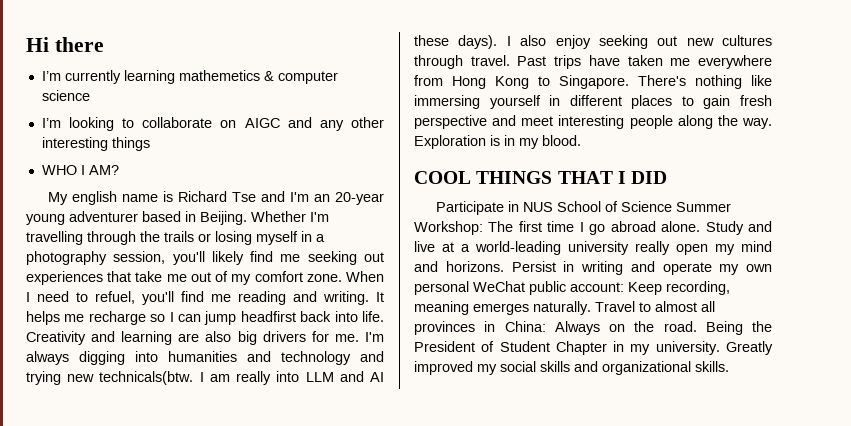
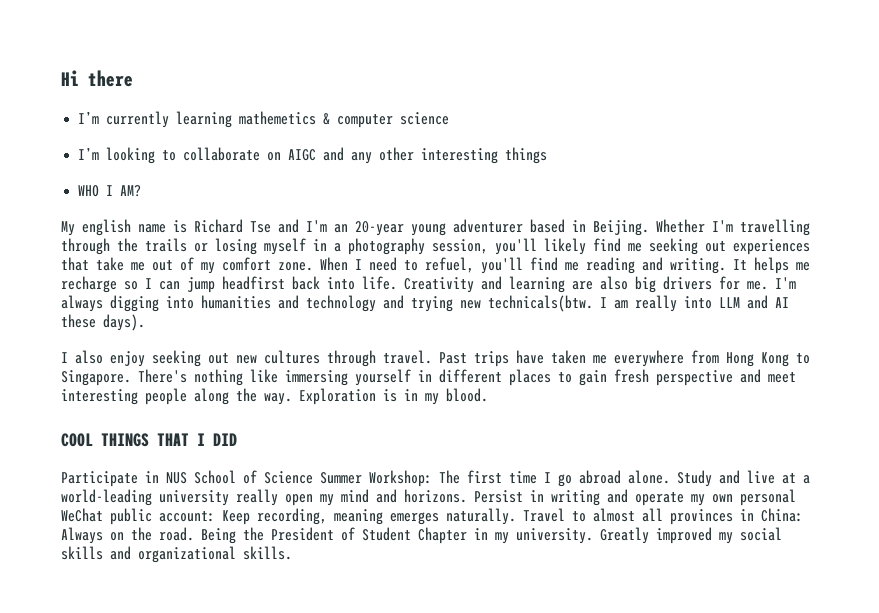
(498, 42) none -> (145, 322) //

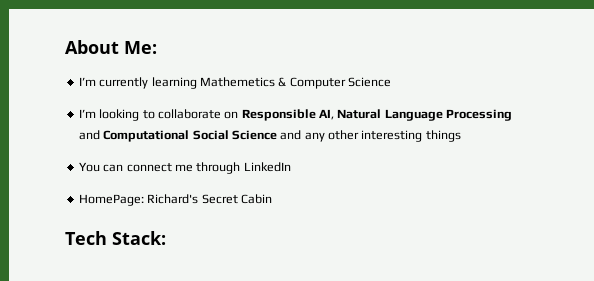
[61,70,133,87] Hi there -> [65,40,157,54] About Me:
[239,111,450,128] mathemetics & computer science -> [199,77,391,89] Mathemetics & Computer Science
[288,149,317,161] AIGC -> [241,109,513,121] [78,130,277,142] Responsible AI, Natural Language Processing and Computational Social Science
[78,185,142,197] [61,219,810,236] [61,238,810,255] [61,257,810,274] [61,276,796,293] [61,295,789,312] [61,314,145,331] [61,350,810,367] [61,369,796,386] [61,388,488,405] [61,433,237,447] [61,470,810,487] [61,489,796,506] [61,508,803,525] [61,527,782,544] [61,546,292,563] WHO I AM? // My english name is Richard Tse and I'm an 20-year young adventurer based in Beijing. Whether I'm travelling through the trails or losing myself in a photography session, you'll likely find me seeking out experiences that take me out of my comfort zone. When I need to refuel, you'll find me reading and writing. It helps me recharge so I can jump headfirst back into life. Creativity and learning are also big drivers for me. I'm always digging into humanities and technology and trying new technicals(btw. I am really into LLM and AI these days). // I also enjoy seeking out new cultures through travel. Past trips have taken me everywhere from Hong Kong to Singapore. There's nothing like immersing yourself in different places to gain fresh perspective and meet interesting people along the way. Exploration is in my blood. // COOL THINGS THAT I DID // Participate in NUS School of Science Summer Workshop: The first time I go abroad alone. Study and live at a world-leading university really open my mind and horizons. Persist in writing and operate my own personal WeChat public account: Keep recording, meaning emerges naturally. Travel to almost all provinces in China: Always on the road. Being the President of Student Chapter in my university. Greatly improved my social skills and organizational skills. -> [78,162,291,174] [78,194,272,206] [65,231,166,245] You can connect me through LinkedIn // HomePage: Richard's Secret Cabin // Tech Stack:

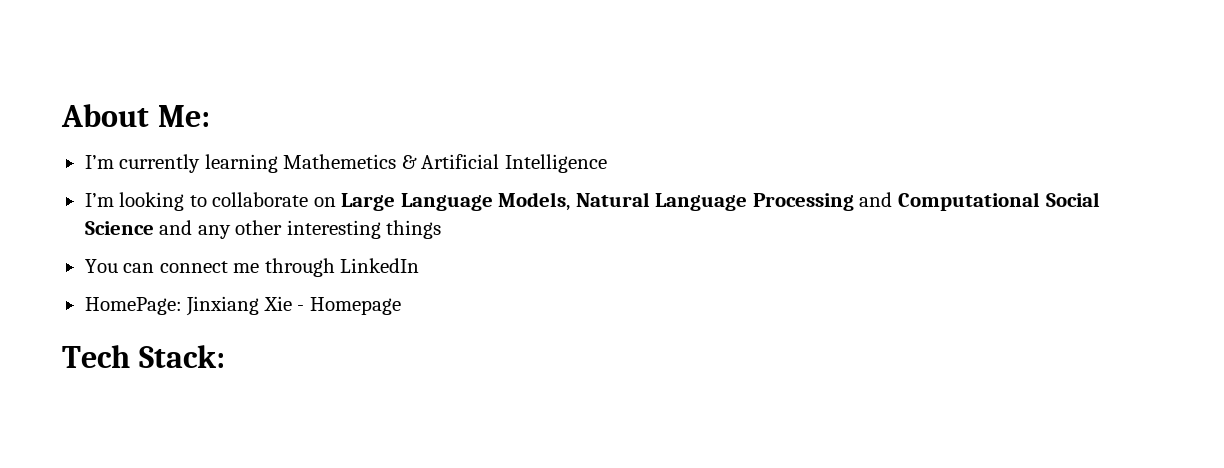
[289,77,391,89] Computer Science -> [421,154,607,173] Artificial Intelligence
[241,109,334,121] Responsible AI, -> [341,192,571,211] Large Language Models,
[147,194,272,204] Richard's Secret Cabin -> [186,296,401,316] Jinxiang Xie - Homepage

